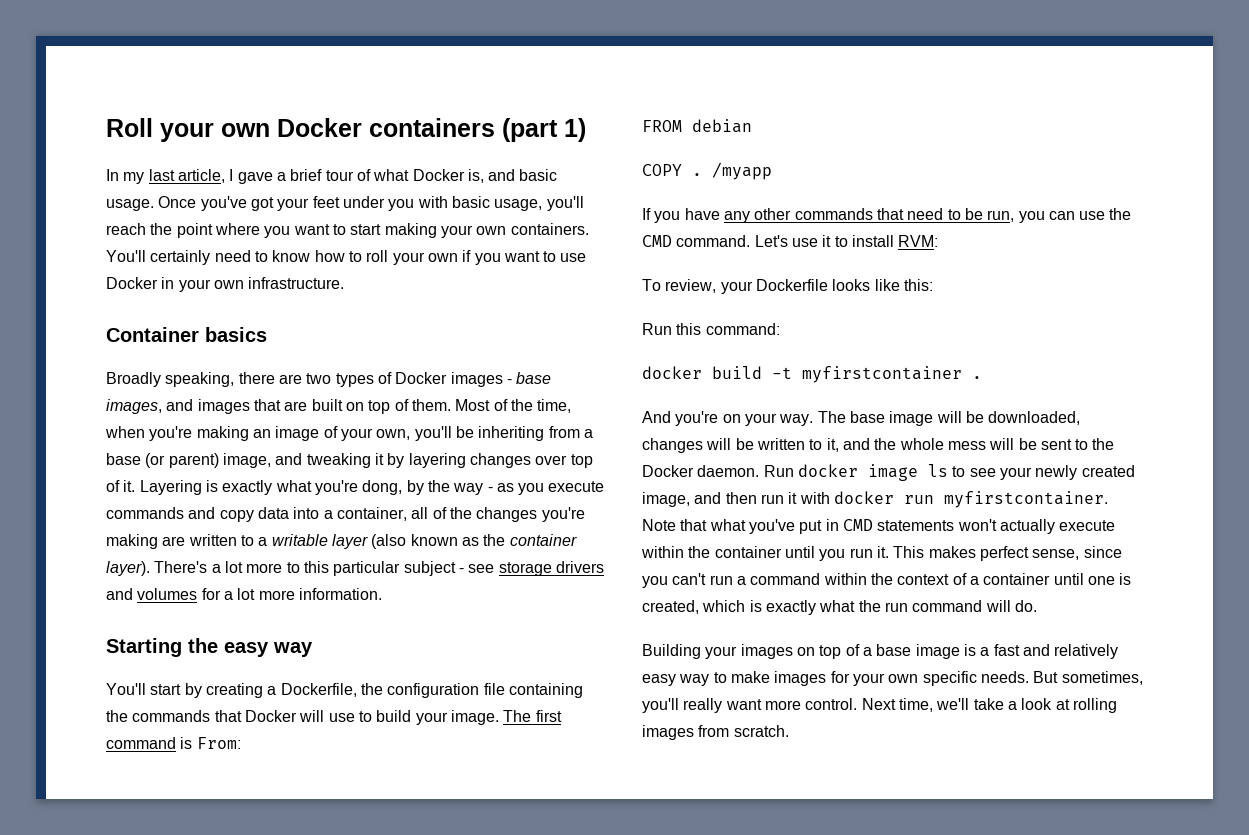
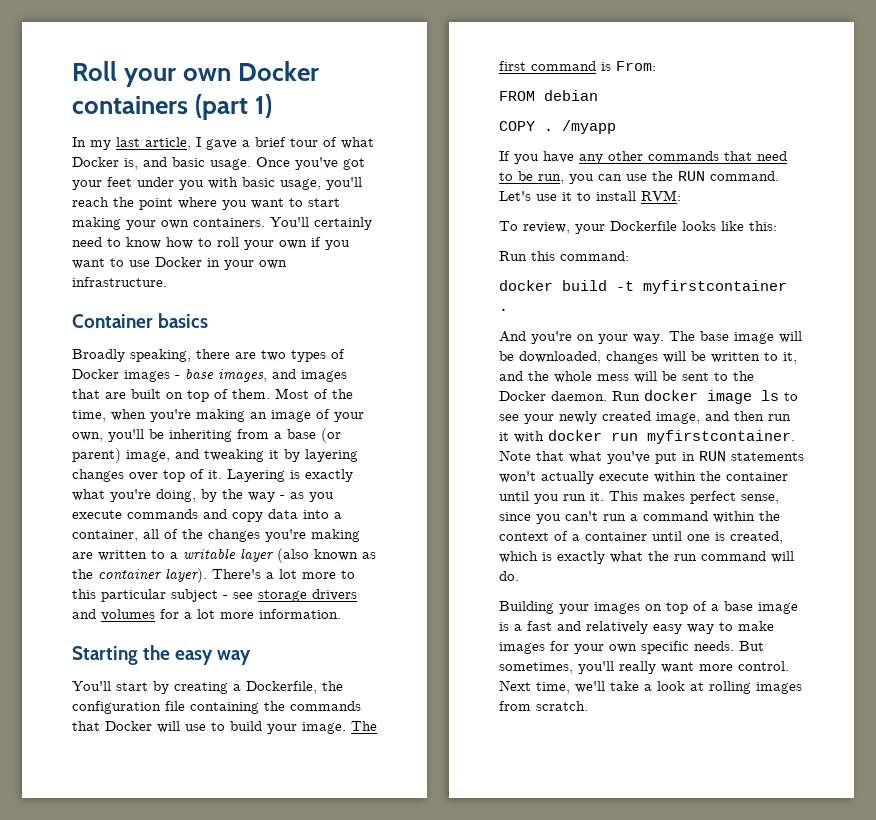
[362,480,403,495] dong, -> [156,489,196,502] doing,
[642,235,672,247] CMD -> [678,171,705,181] RUN
[842,519,873,531] CMD -> [699,451,726,461] RUN

